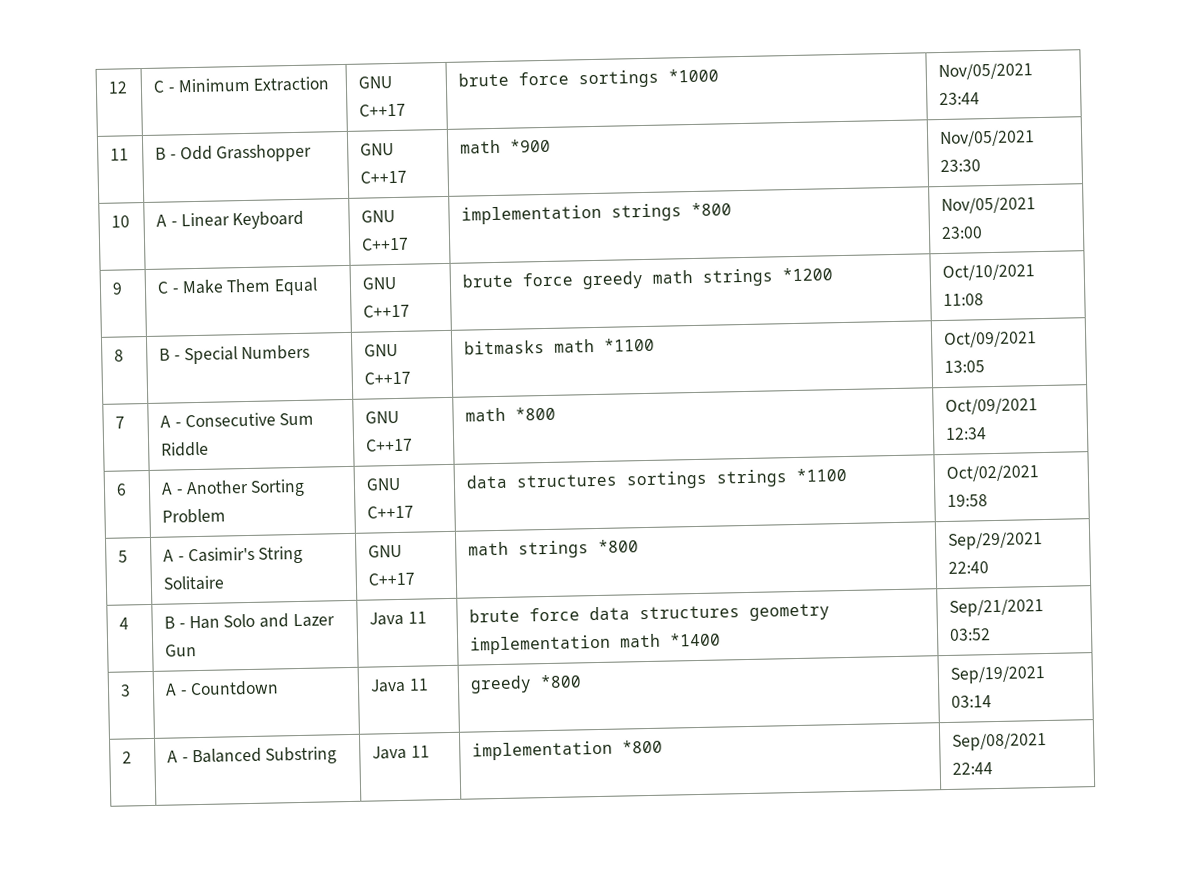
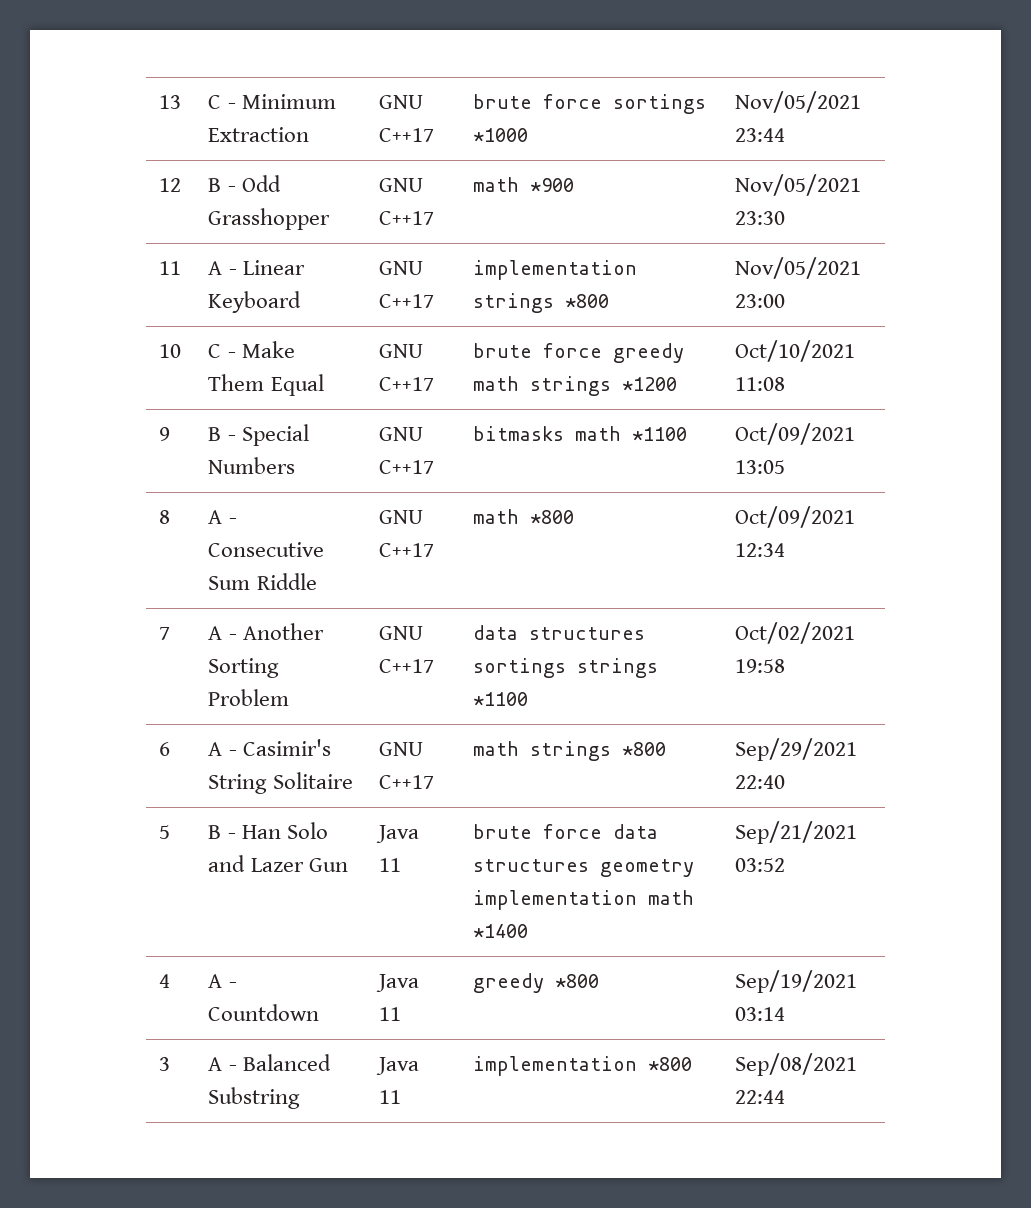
[108,81,129,94] 12 -> [159,95,182,109] 13
[110,148,130,161] 11 -> [159,178,182,192] 12
[111,215,131,228] 10 -> [159,261,182,275] 11
[112,282,124,295] 9 -> [159,344,182,358] 10
[114,349,125,362] 8 -> [159,427,171,441] 9
[115,416,126,429] 7 -> [159,510,171,524] 8
[116,483,128,496] 6 -> [159,627,171,640] 7
[118,550,129,563] 5 -> [159,742,171,756] 6
[119,617,130,630] 4 -> [159,825,171,839] 5
[120,684,132,697] 3 -> [159,974,171,988] 4
[122,751,133,764] 2 -> [159,1057,171,1071] 3

